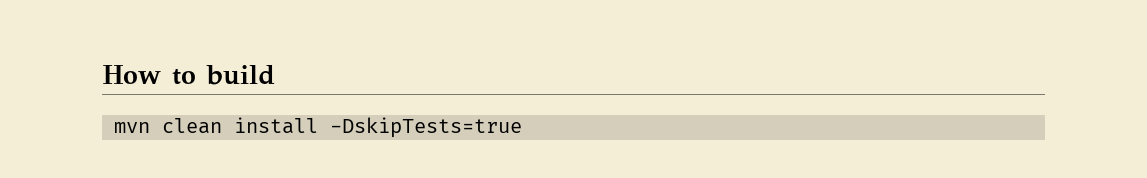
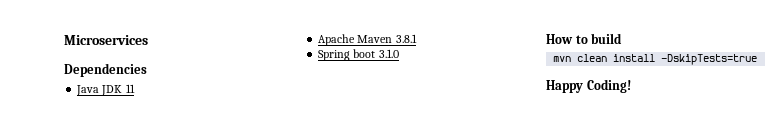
(102, 74) none -> [64,35,148,45] [64,63,147,77] [76,84,135,96] [318,34,417,46] [318,49,399,61] Microservices // Dependencies // Java JDK 11 // Apache Maven 3.8.1 // Spring boot 3.1.0 //
(523, 127) none -> [546,79,631,93] // Happy Coding!

